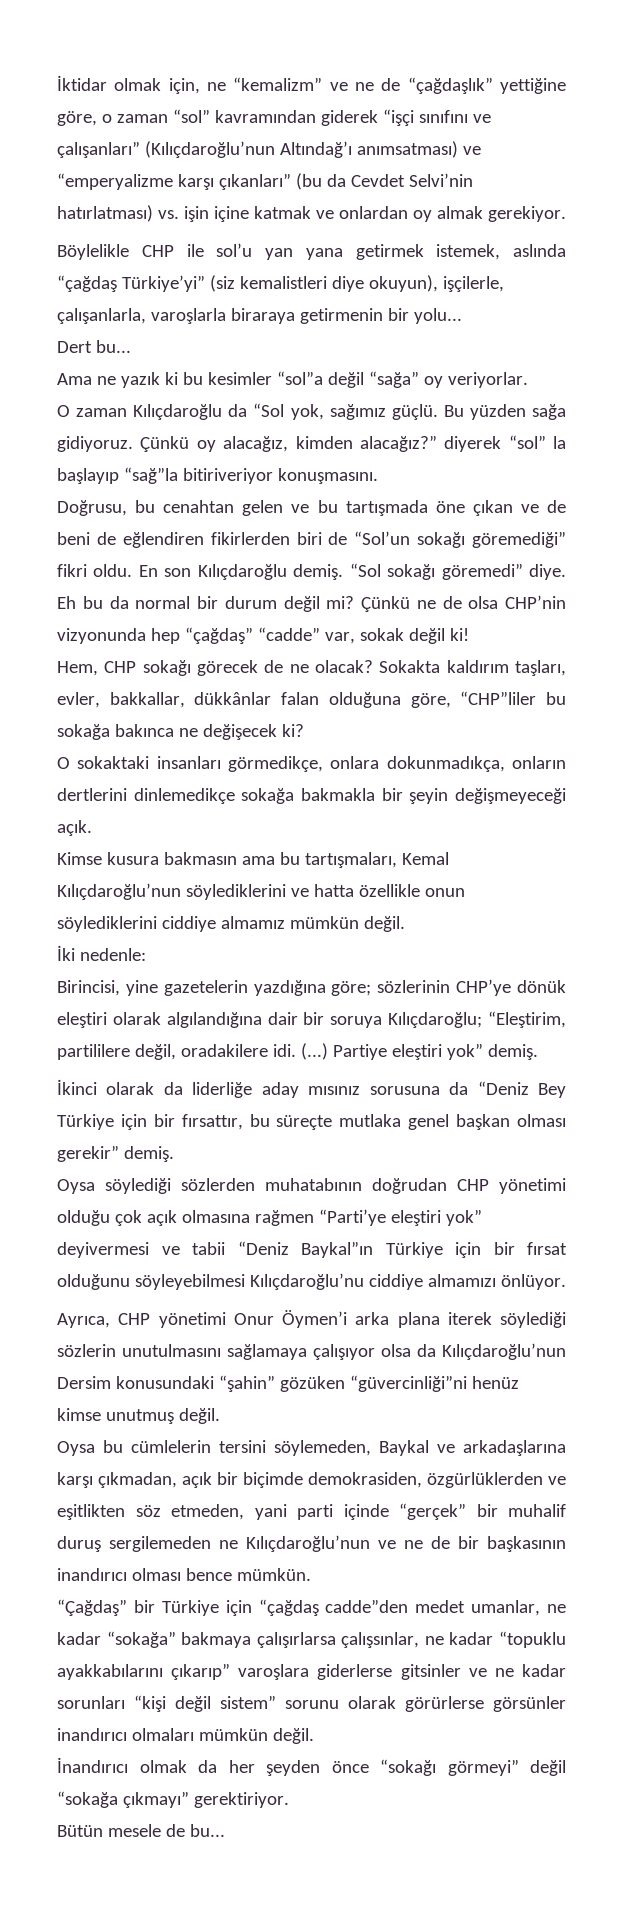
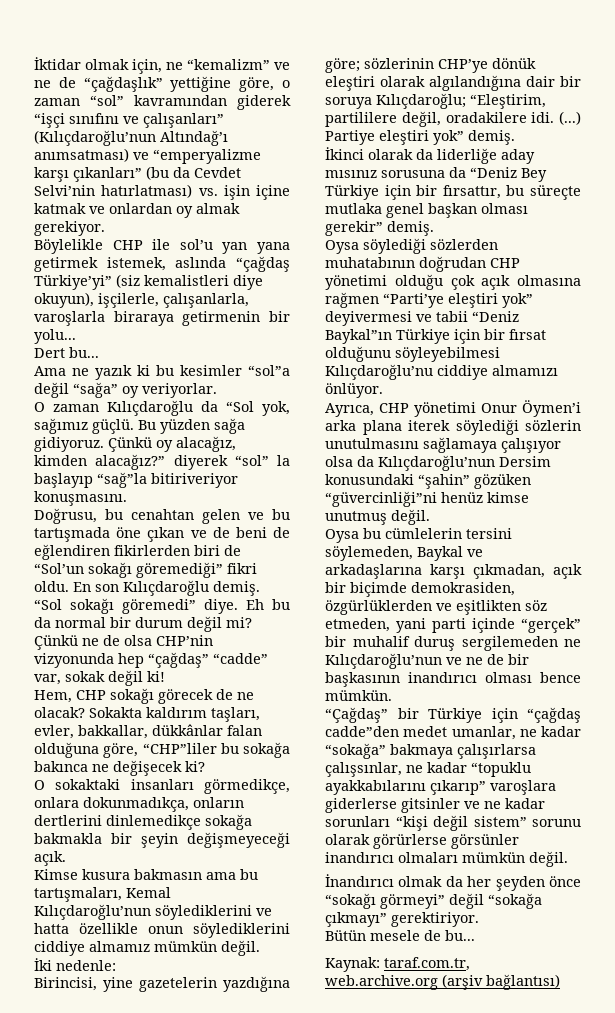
(225, 1830) none -> [325,957,470,972] [325,974,560,990] // Kaynak: taraf.com.tr, web.archive.org (arşiv bağlantısı)

